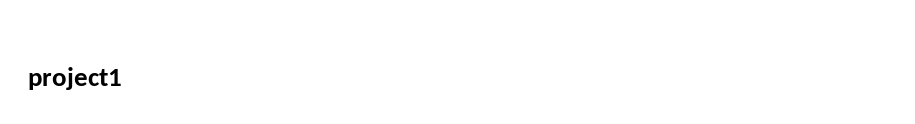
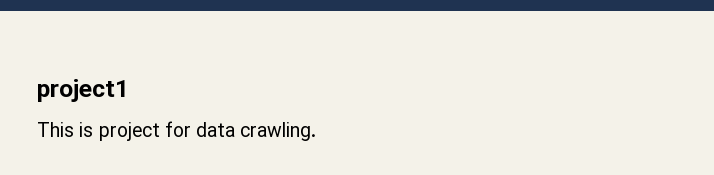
(122, 78) none -> [37,121,317,141] // This is project for data crawling.

